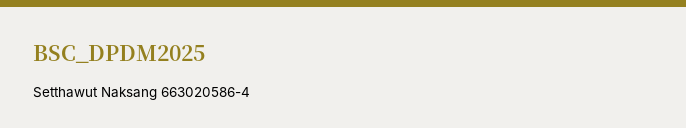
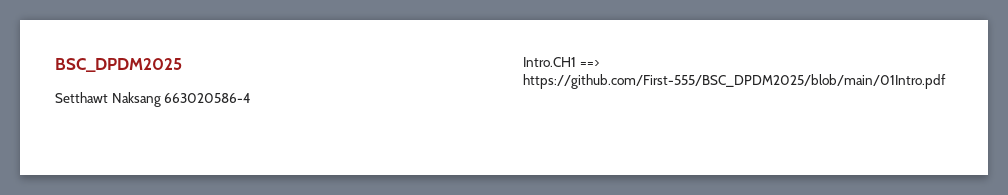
[33,87,98,98] Setthawut -> [55,92,108,103] Setthawt
(250, 92) none -> [523,57,599,67] [523,74,946,89] // Intro.CH1 ==> https://github.com/First-555/BSC_DPDM2025/blob/main/01Intro.pdf

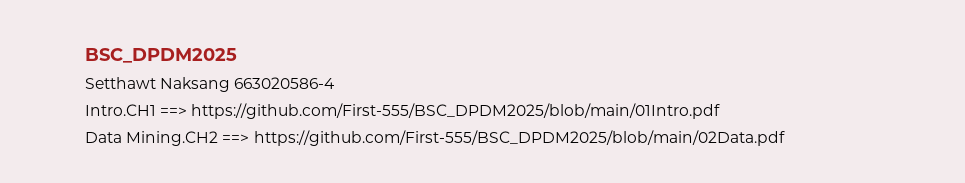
(946, 81) none -> [85,130,785,146] // Data Mining.CH2 ==> https://github.com/First-555/BSC_DPDM2025/blob/main/02Data.pdf

